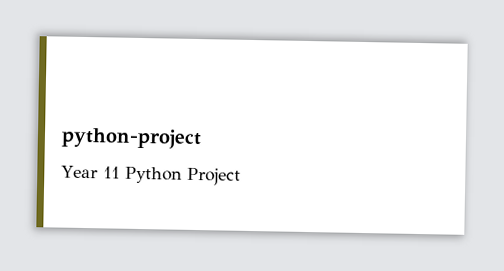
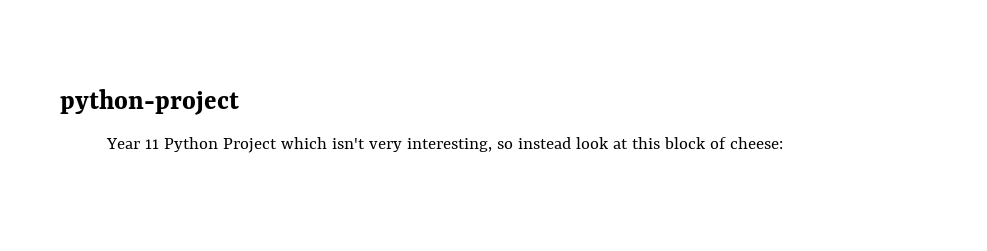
(241, 176) none -> [280,137,783,152] which isn't very interesting, so instead look at this block of cheese:

